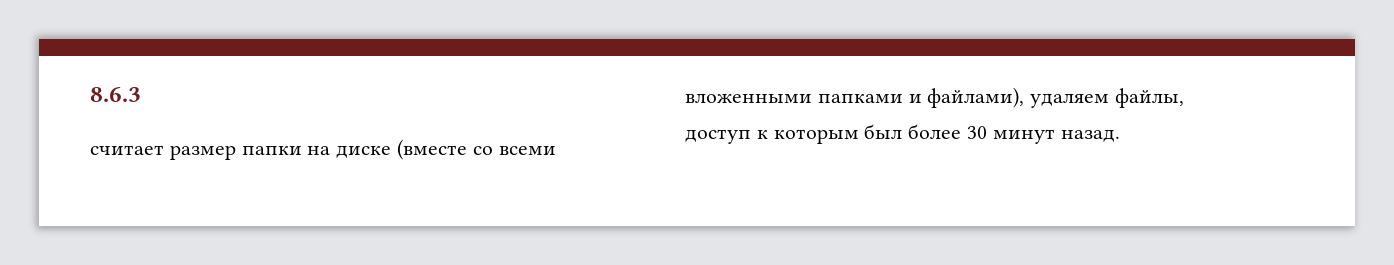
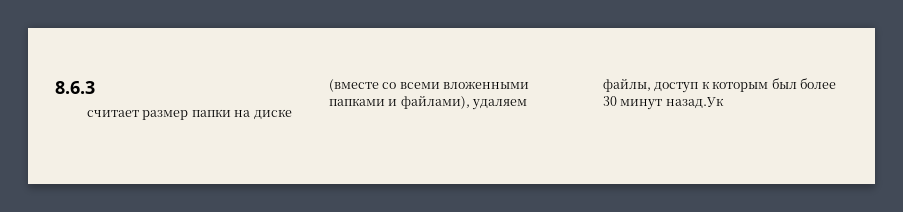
[1060,129,1120,142] назад. -> [665,97,724,109] назад.Ук

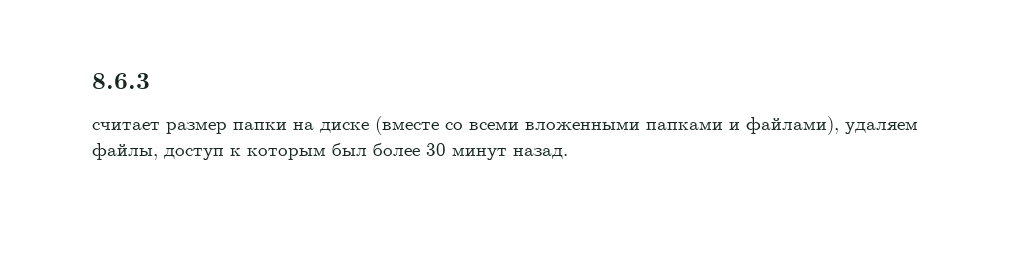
[665,97,724,109] назад.Ук -> [513,148,568,159] назад.

